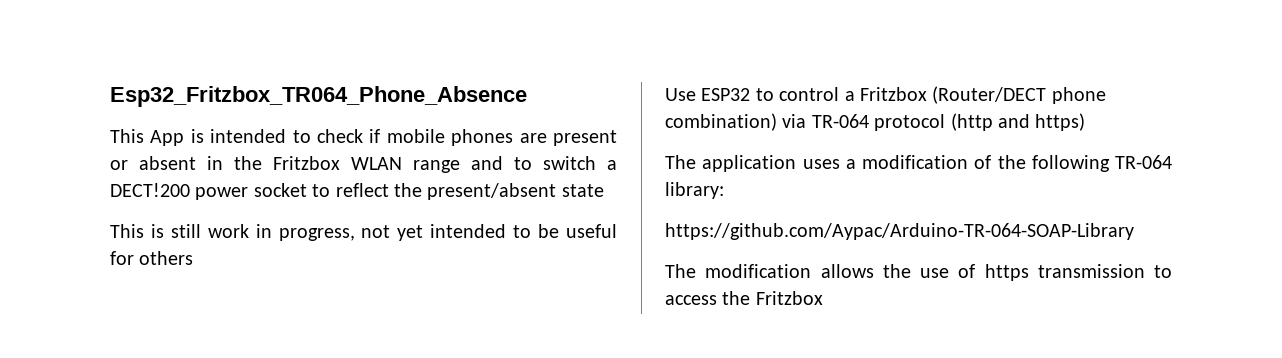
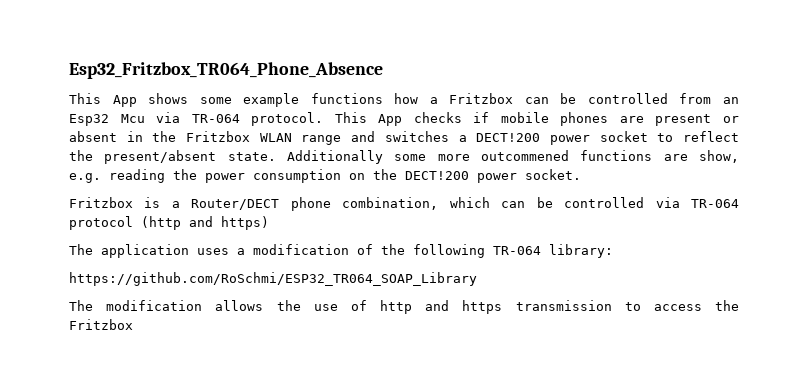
[190,129,363,143] is intended to check -> [148,93,740,107] [69,112,462,126] shows some example functions how a Fritzbox can be controlled from an Esp32 Mcu via TR-064 protocol. This App checks
[514,156,596,170] to switch -> [384,131,449,142] switches
[561,184,604,197] [110,224,618,241] [110,251,194,265] [665,86,1106,104] [665,113,777,131] state // This is still work in progress, not yet intended to be useful for others // Use ESP32 to control a Fritzbox (Router/DECT phone combination) -> [227,150,739,164] [69,169,581,183] [69,197,645,211] state. Additionally some more outcommened functions are show, e.g. reading the power consumption on the DECT!200 power socket. // Fritzbox is a Router/DECT phone combination, which can be controlled
[665,223,1134,240] https://github.com/Aypac/Arduino-TR-064-SOAP-Library -> [69,272,477,286] https://github.com/RoSchmi/ESP32_TR064_SOAP_Library
(976, 271) none -> [380,300,450,314] http and

